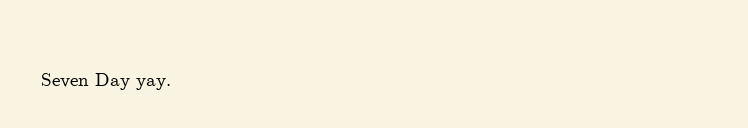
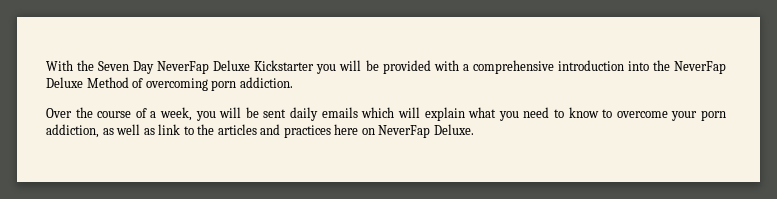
[41,73,171,90] Seven Day yay. -> [46,60,726,74] [46,77,293,91] [46,107,726,121] [46,124,474,138] With the Seven Day NeverFap Deluxe Kickstarter you will be provided with a comprehensive introduction into the NeverFap Deluxe Method of overcoming porn addiction. // Over the course of a week, you will be sent daily emails which will explain what you need to know to overcome your porn addiction, as well as link to the articles and practices here on NeverFap Deluxe.

